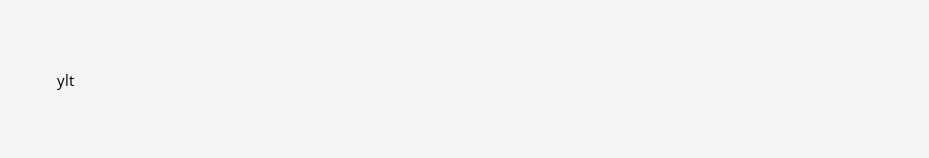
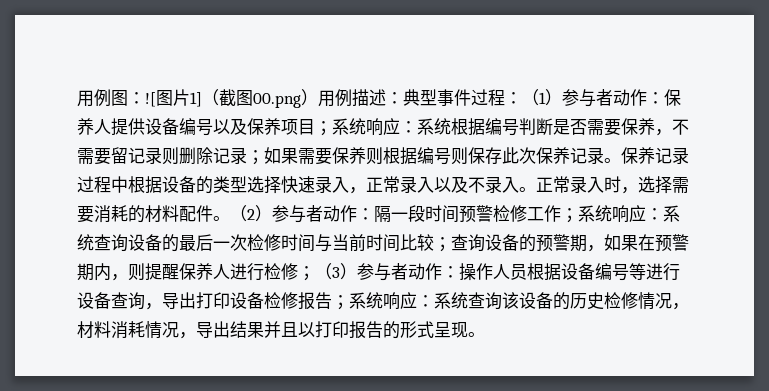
[57,74,74,90] ylt -> [77,89,681,108] [77,118,689,136] [77,147,689,165] [77,176,689,194] [77,205,680,223] [77,234,689,252] [77,263,680,281] [77,292,689,310] [77,321,485,339] 用例图：![图片1]（截图00.png）用例描述：典型事件过程：（1）参与者动作：保养人提供设备编号以及保养项目；系统响应：系统根据编号判断是否需要保养，不需要留记录则删除记录；如果需要保养则根据编号则保存此次保养记录。保养记录过程中根据设备的类型选择快速录入，正常录入以及不录入。正常录入时，选择需要消耗的材料配件。（2）参与者动作：隔一段时间预警检修工作；系统响应：系统查询设备的最后一次检修时间与当前时间比较；查询设备的预警期，如果在预警期内，则提醒保养人进行检修；（3）参与者动作：操作人员根据设备编号等进行设备查询，导出打印设备检修报告；系统响应：系统查询该设备的历史检修情况，材料消耗情况，导出结果并且以打印报告的形式呈现。

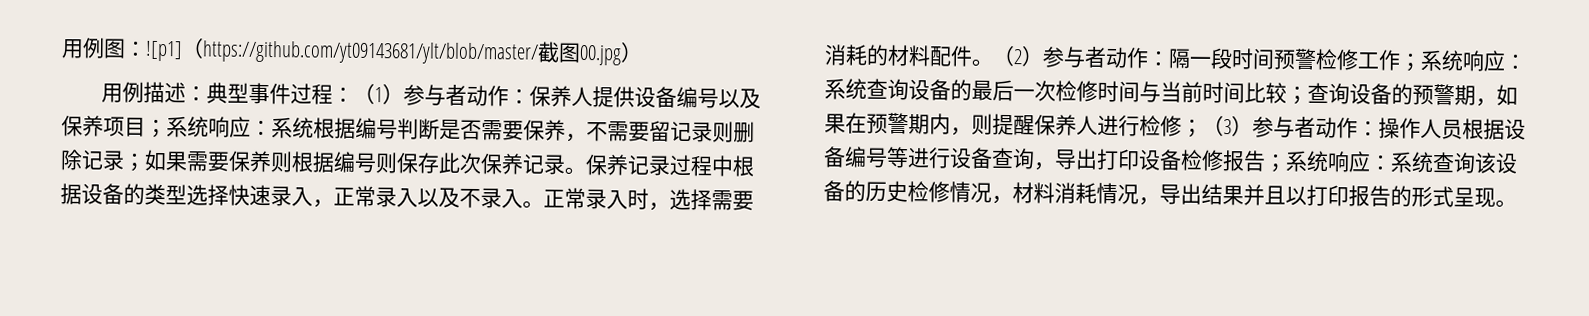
[145,89,318,108] ![图片1]（截图00.png） -> [145,38,643,66] ![p1]（https://github.com/yt09143681/ylt/blob/master/截图00.jpg） //

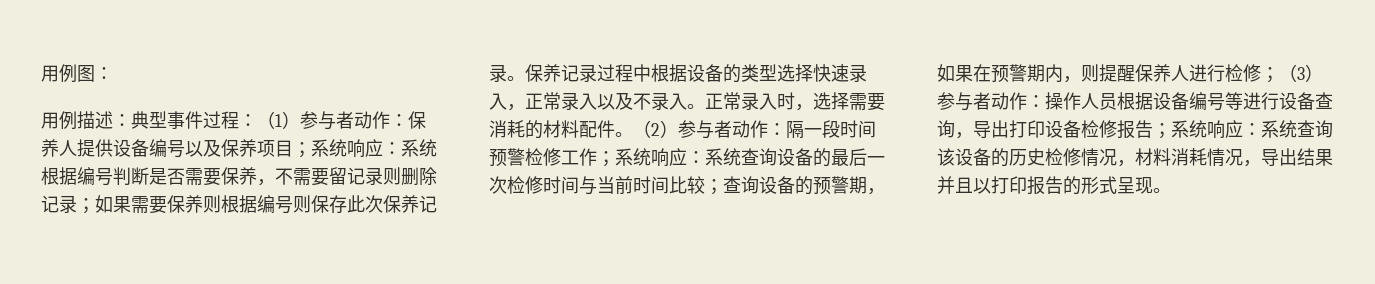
[145,38,643,66] ![p1]（https://github.com/yt09143681/ylt/blob/master/截图00.jpg） -> (113, 73) none

